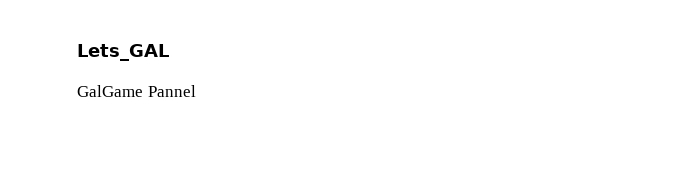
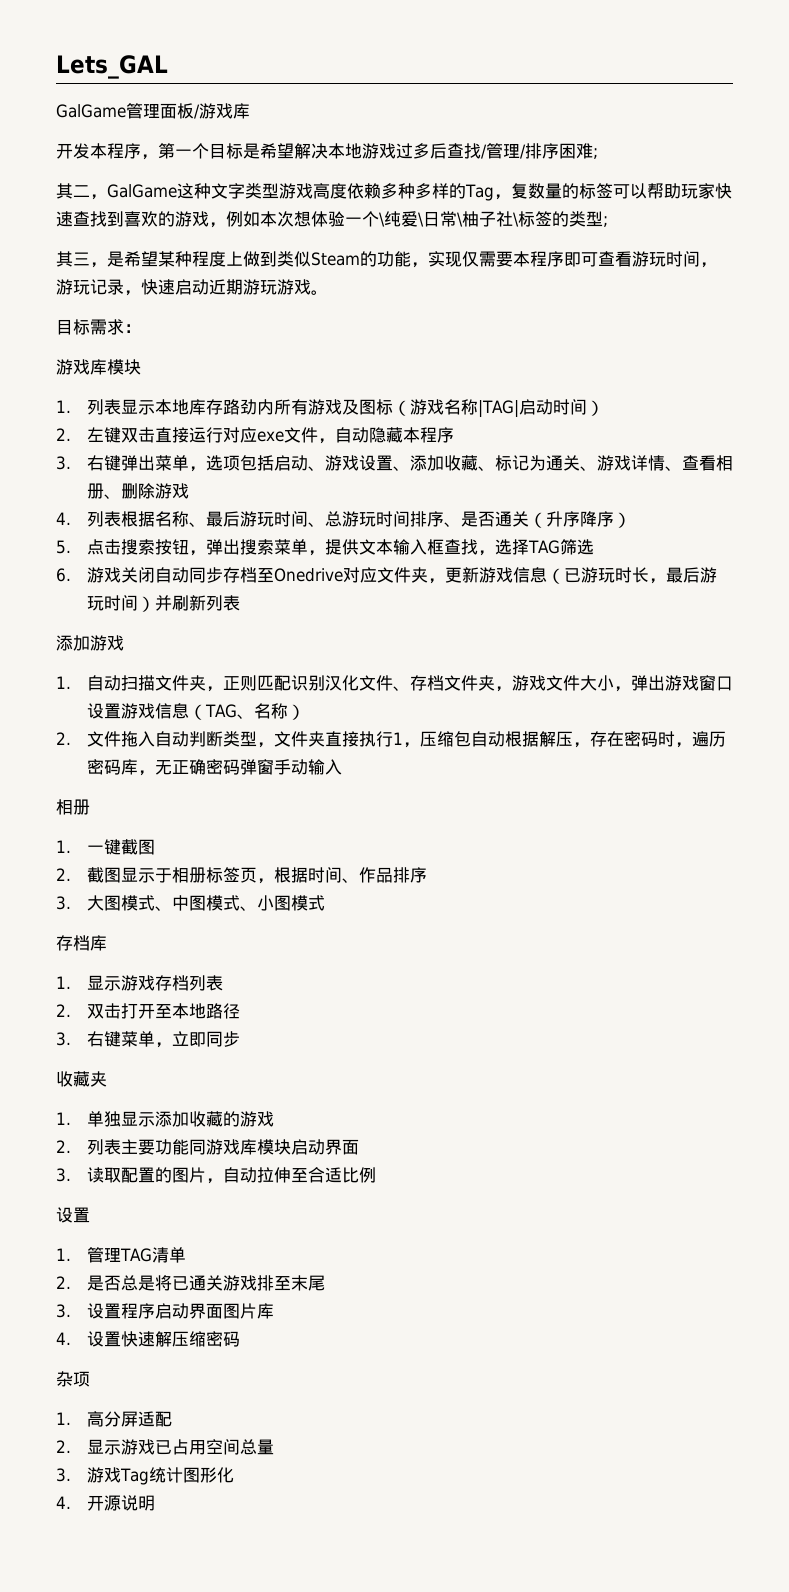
[147,85,196,97] Pannel -> [126,103,250,119] [56,143,598,160] [56,183,732,201] [56,211,608,228] [56,251,717,268] [56,279,328,296] [56,319,141,335] [56,359,141,375] [56,399,604,418] [56,427,454,444] [56,455,733,472] [86,483,189,499] [56,511,631,528] [56,539,594,556] [56,567,717,584] [86,595,240,612] [56,635,124,651] [56,675,733,692] [86,703,305,720] [56,731,726,748] [86,759,342,776] [56,799,90,815] [56,839,155,855] [56,867,427,884] [56,895,325,911] [56,935,107,951] [56,975,223,991] [56,1003,240,1019] [56,1031,240,1048] [56,1071,107,1087] [56,1111,274,1127] [56,1139,359,1155] [56,1167,376,1184] [56,1207,90,1223] [56,1247,186,1263] [56,1275,325,1291] [56,1303,274,1319] [56,1331,240,1347] [56,1371,90,1387] [56,1411,172,1427] [56,1439,274,1455] [56,1467,234,1485] [56,1495,155,1511] 管理面板/游戏库 // 开发本程序，第一个目标是希望解决本地游戏过多后查找/管理/排序困难; // 其二，GalGame这种文字类型游戏高度依赖多种多样的Tag，复数量的标签可以帮助玩家快速查找到喜欢的游戏，例如本次想体验一个\纯爱\日常\柚子社\标签的类型; // 其三，是希望某种程度上做到类似Steam的功能，实现仅需要本程序即可查看游玩时间，游玩记录，快速启动近期游玩游戏。 // 目标需求： // 游戏库模块 // 1.列表显示本地库存路劲内所有游戏及图标（游戏名称|TAG|启动时间） // 2.左键双击直接运行对应exe文件，自动隐藏本程序 // 3.右键弹出菜单，选项包括启动、游戏设置、添加收藏、标记为通关、游戏详情、查看相册、删除游戏 // 4.列表根据名称、最后游玩时间、总游玩时间排序、是否通关（升序降序） // 5.点击搜索按钮，弹出搜索菜单，提供文本输入框查找，选择TAG筛选 // 6.游戏关闭自动同步存档至Onedrive对应文件夹，更新游戏信息（已游玩时长，最后游玩时间）并刷新列表 // 添加游戏 // 1.自动扫描文件夹，正则匹配识别汉化文件、存档文件夹，游戏文件大小，弹出游戏窗口设置游戏信息（TAG、名称） // 2.文件拖入自动判断类型，文件夹直接执行1，压缩包自动根据解压，存在密码时，遍历密码库，无正确密码弹窗手动输入 // 相册 // 1.一键截图 // 2.截图显示于相册标签页，根据时间、作品排序 // 3.大图模式、中图模式、小图模式 // 存档库 // 1.显示游戏存档列表 // 2.双击打开至本地路径 // 3.右键菜单，立即同步 // 收藏夹 // 1.单独显示添加收藏的游戏 // 2.列表主要功能同游戏库模块启动界面 // 3.读取配置的图片，自动拉伸至合适比例 // 设置 // 1.管理TAG清单 // 2.是否总是将已通关游戏排至末尾 // 3.设置程序启动界面图片库 // 4.设置快速解压缩密码 // 杂项 // 1.高分屏适配 // 2.显示游戏已占用空间总量 // 3.游戏Tag统计图形化 // 4.开源说明

